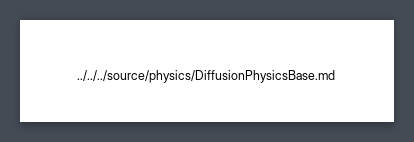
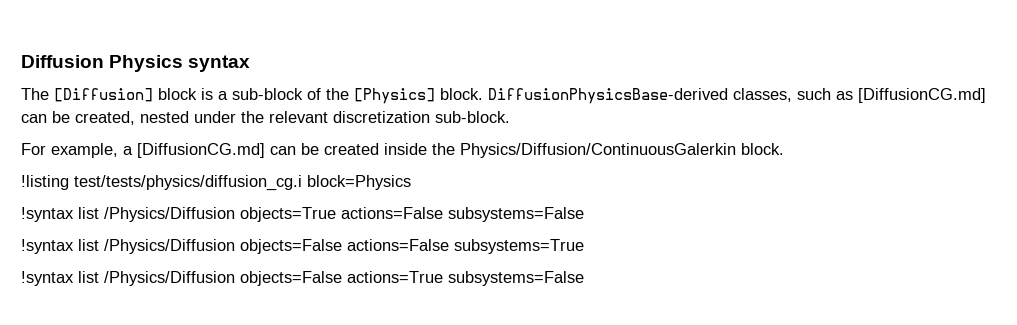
[77,70,335,83] ../../../source/physics/DiffusionPhysicsBase.md -> [21,55,251,72] [21,88,986,104] [21,111,510,125] [21,143,784,158] [21,175,411,191] [21,207,584,222] [21,239,584,254] [21,271,584,286] Diffusion Physics syntax // The [Diffusion] block is a sub-block of the [Physics] block. DiffusionPhysicsBase-derived classes, such as [DiffusionCG.md] can be created, nested under the relevant discretization sub-block. // For example, a [DiffusionCG.md] can be created inside the Physics/Diffusion/ContinuousGalerkin block. // !listing test/tests/physics/diffusion_cg.i block=Physics // !syntax list /Physics/Diffusion objects=True actions=False subsystems=False // !syntax list /Physics/Diffusion objects=False actions=False subsystems=True // !syntax list /Physics/Diffusion objects=False actions=True subsystems=False

